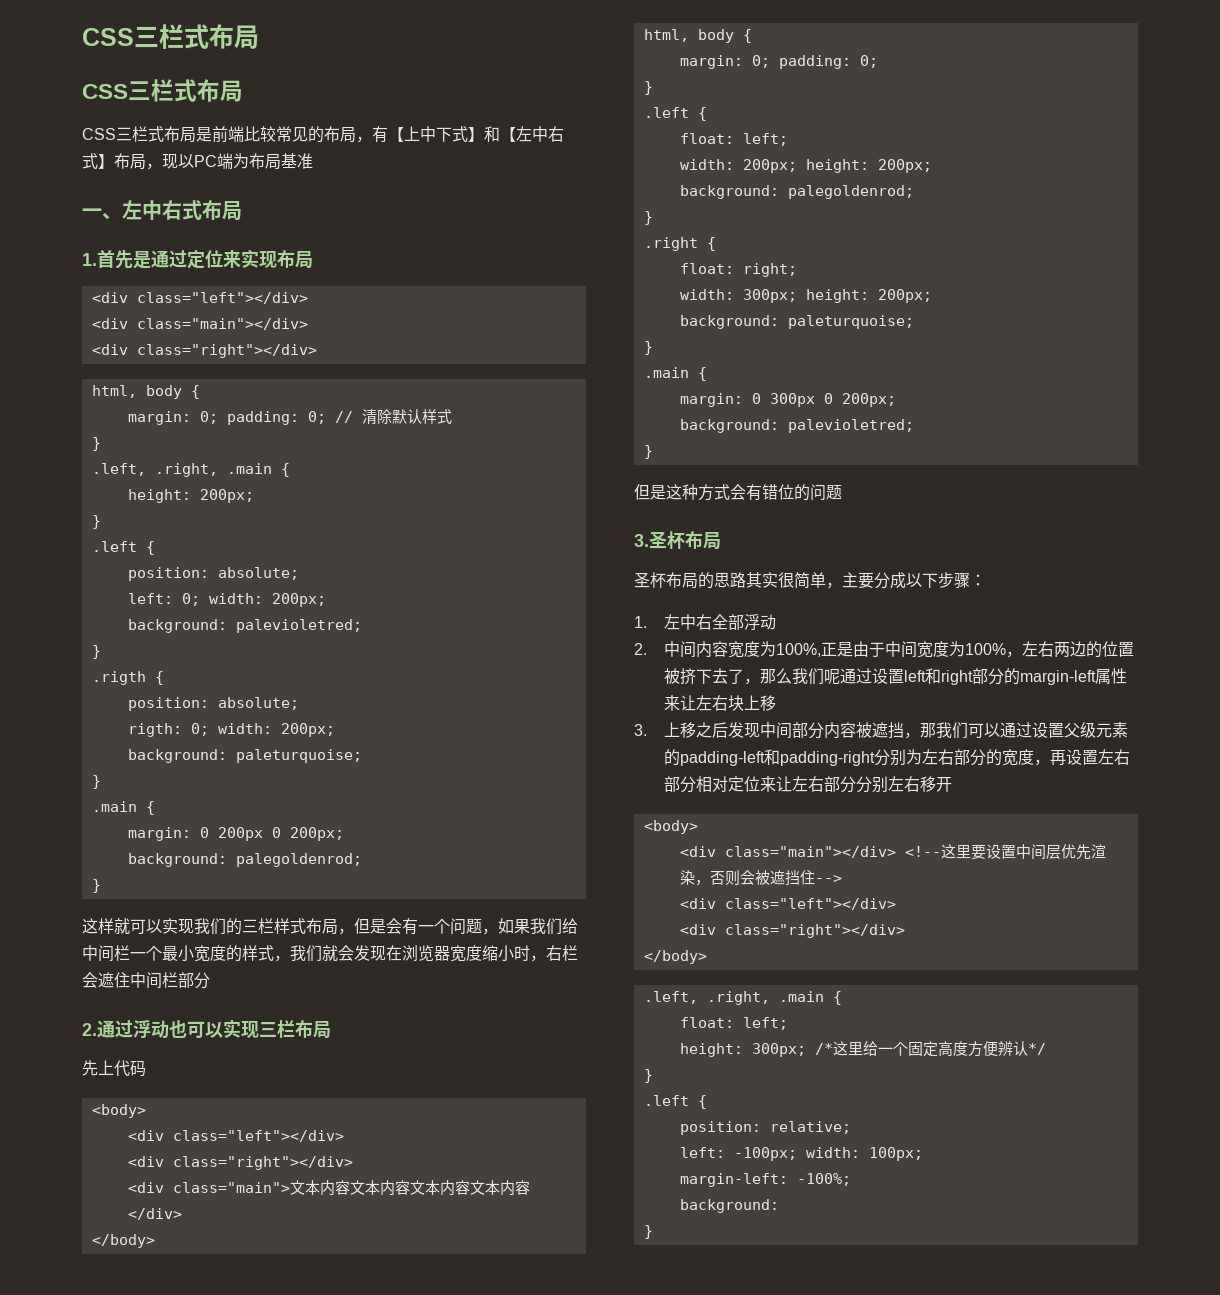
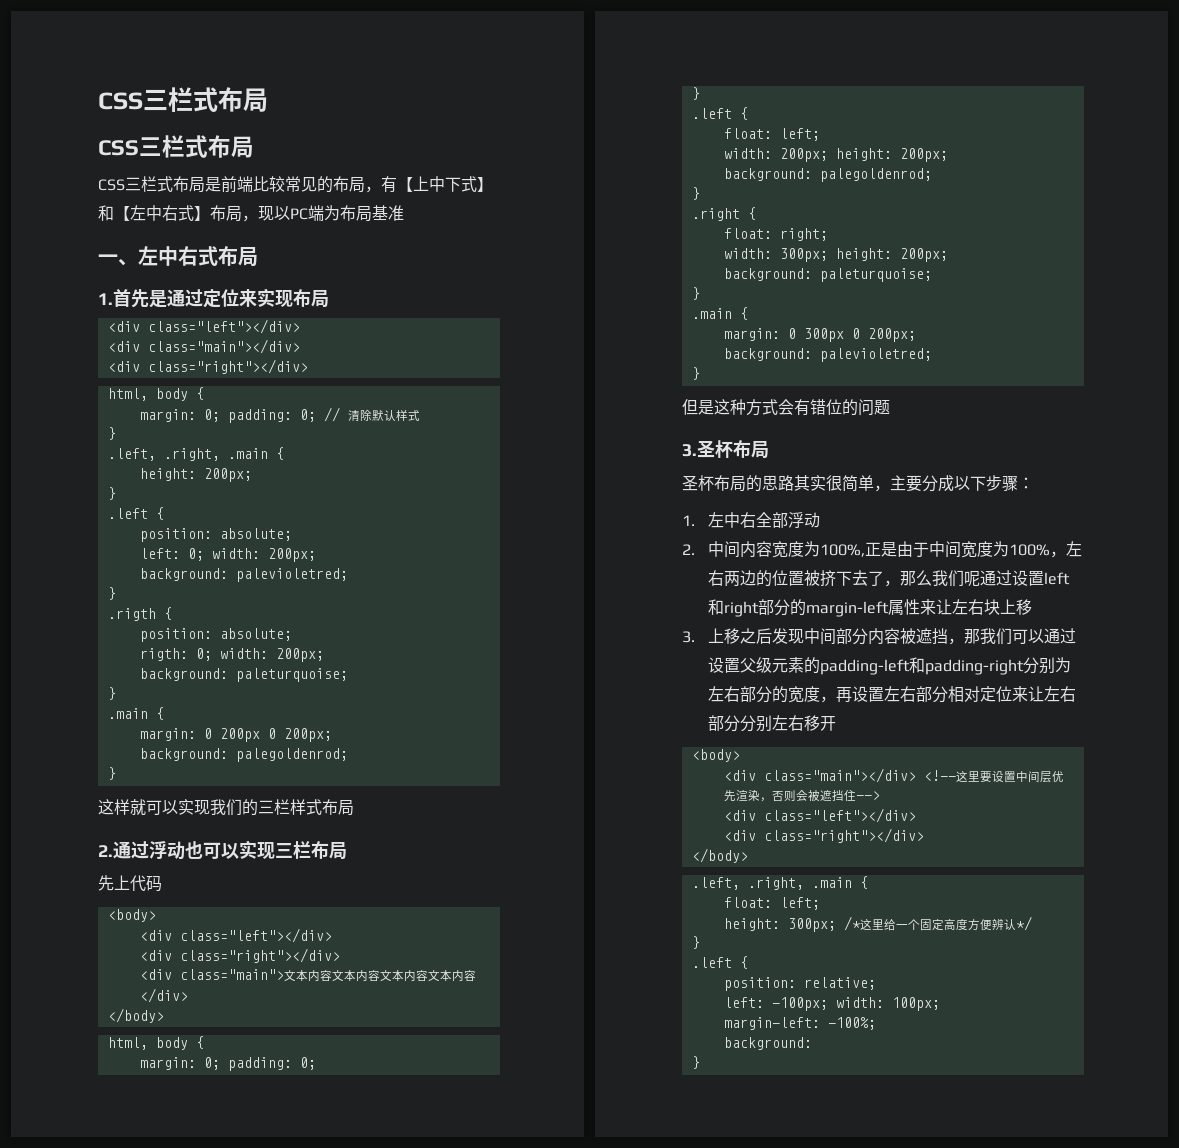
[338,918,578,935] [82,945,578,962] [82,972,210,989] ，但是会有一个问题，如果我们给中间栏一个最小宽度的样式，我们就会发现在浏览器宽度缩小时，右栏会遮住中间栏部分 -> (354, 808) none

